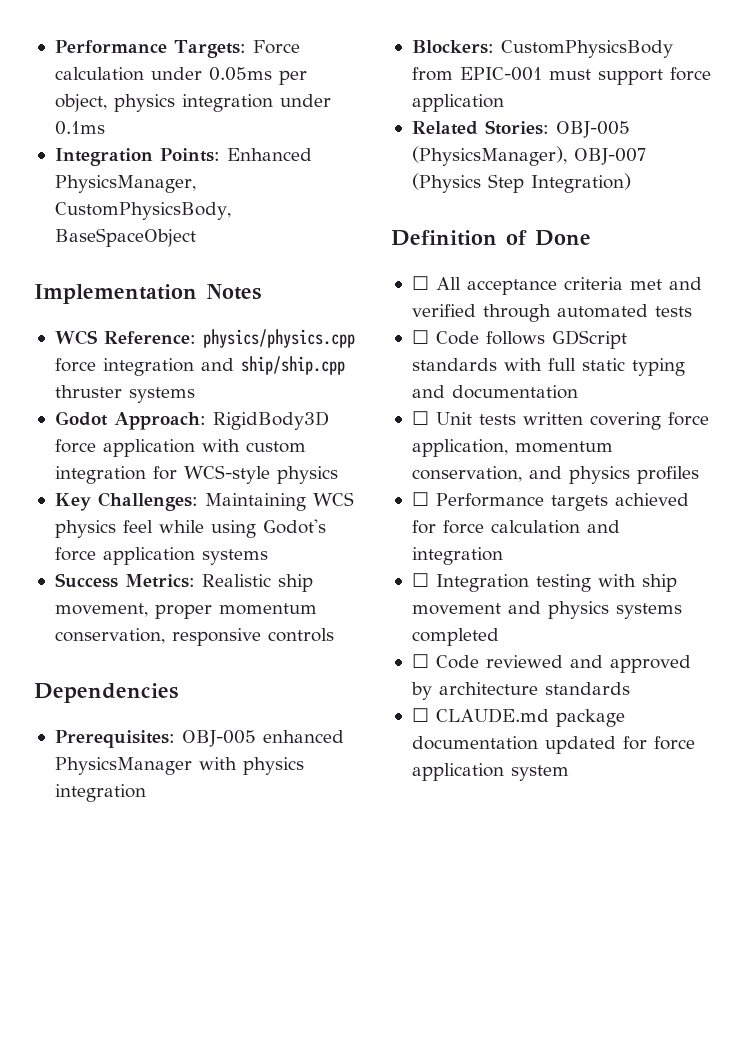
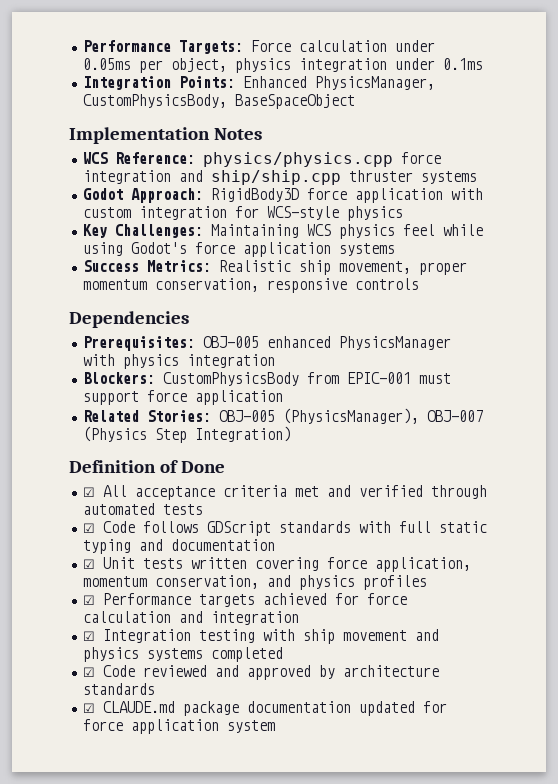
[411,276,429,290] ☐ -> [82,487,95,497] ☑
[411,330,429,344] ☐ -> [82,523,95,533] ☑
[411,411,429,425] ☐ -> [82,559,95,569] ☑
[411,492,429,506] ☐ -> [82,595,95,605] ☑
[411,573,429,587] ☐ -> [82,631,95,641] ☑
[411,654,429,668] ☐ -> [82,667,95,677] ☑
[411,708,429,722] ☐ -> [82,703,95,713] ☑

